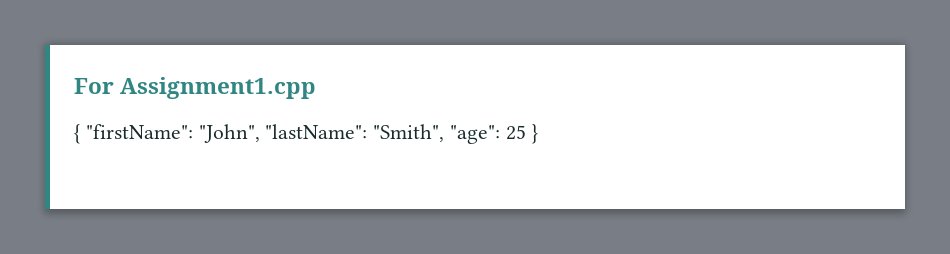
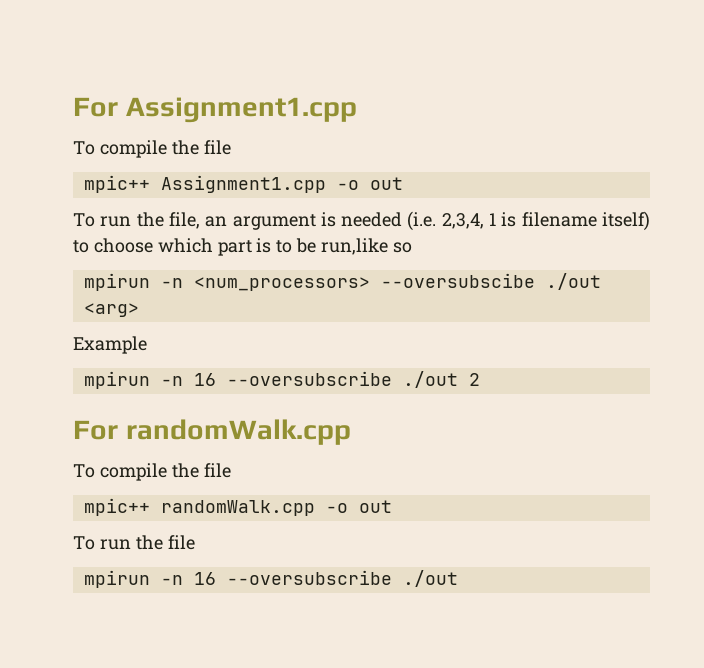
[74,124,538,144] { "firstName": "John", "lastName": "Smith", "age": 25 } -> [73,140,231,158] [83,175,403,193] [73,211,651,231] [73,238,412,256] [83,273,601,291] [83,303,139,317] [73,336,147,354] [83,371,480,389] [73,419,351,445] [73,463,231,481] [83,498,392,516] [73,535,195,550] [83,570,458,588] To compile the file // mpic++ Assignment1.cpp -o out // To run the file, an argument is needed (i.e. 2,3,4, 1 is filename itself) to choose which part is to be run,like so // mpirun -n <num_processors> --oversubscibe ./out <arg> // Example // mpirun -n 16 --oversubscribe ./out 2 // For randomWalk.cpp // To compile the file // mpic++ randomWalk.cpp -o out // To run the file // mpirun -n 16 --oversubscribe ./out

